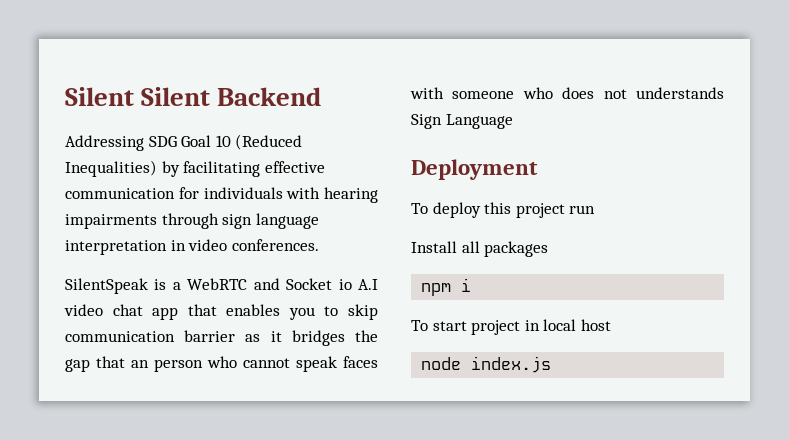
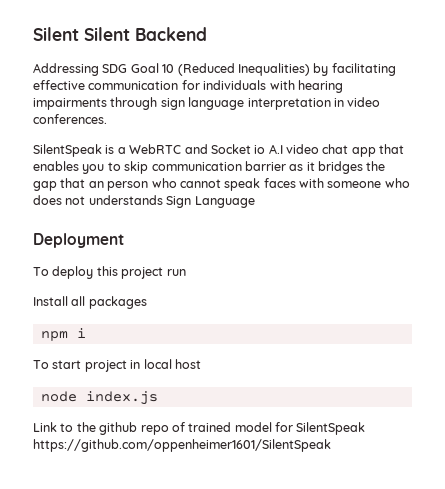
(552, 364) none -> [33,422,366,435] [33,439,331,452] // Link to the github repo of trained model for SilentSpeak https://github.com/oppenheimer1601/SilentSpeak

